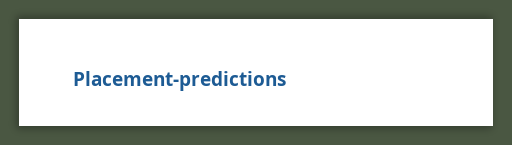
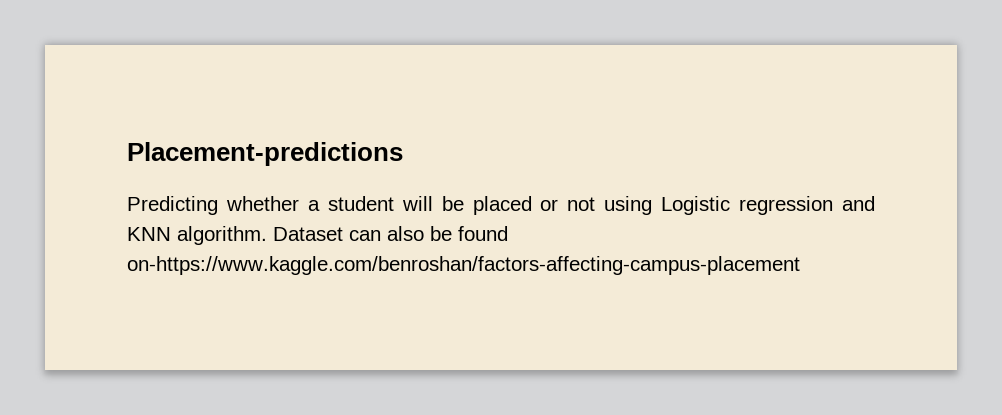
(286, 81) none -> [127,196,875,215] [127,226,508,245] [127,256,800,275] // Predicting whether a student will be placed or not using Logistic regression and KNN algorithm. Dataset can also be found on-https://www.kaggle.com/benroshan/factors-affecting-campus-placement

